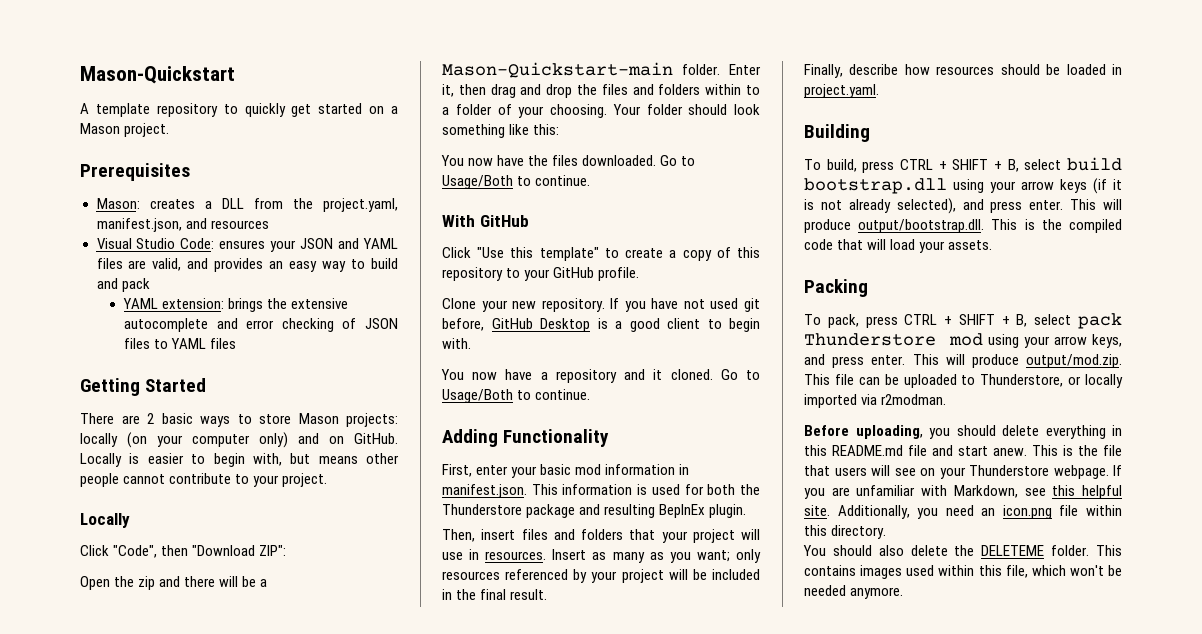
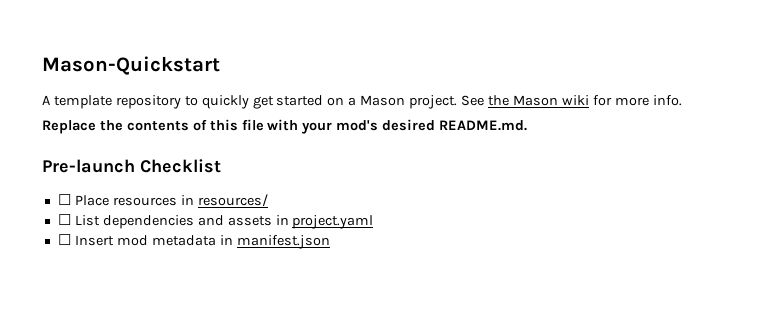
[80,163,190,181] [96,198,398,212] [96,218,269,232] [96,238,399,252] [96,258,399,272] [96,278,150,292] [122,298,349,312] [123,318,399,332] [123,338,237,349] [80,378,207,396] [80,413,398,427] [80,432,398,448] [80,453,399,467] [80,473,328,487] [80,513,130,528] [80,545,287,558] [80,576,268,590] [442,62,761,78] [442,84,760,98] [442,104,760,118] [442,124,560,138] [441,155,696,166] [442,175,591,189] [442,215,529,227] [442,247,760,261] [442,267,640,281] [442,298,760,312] [442,318,760,332] [442,338,471,349] [441,369,760,383] [442,389,591,403] [442,429,610,447] [442,464,690,478] [442,484,760,498] [442,504,747,518] [442,529,760,543] [442,549,761,563] [442,569,760,583] [442,589,548,600] [804,64,1122,78] [804,84,879,98] [804,124,870,142] [804,157,1122,173] [804,178,1122,194] [804,198,1122,214] [804,219,1122,233] [804,239,993,253] [804,279,868,297] [804,313,1122,329] [804,333,1122,348] [804,354,1122,368] [804,374,1123,388] [804,394,947,408] [804,425,1122,439] [804,445,1122,456] [804,465,1122,479] [804,485,1122,499] [804,505,1122,519] [804,525,887,539] [803,545,1122,556] [804,565,1122,579] [804,585,904,599] // Prerequisites // Mason: creates a DLL from the project.yaml, manifest.json, and resources // Visual Studio Code: ensures your JSON and YAML files are valid, and provides an easy way to build and pack // YAML extension: brings the extensive autocomplete and error checking of JSON files to YAML files // Getting Started // There are 2 basic ways to store Mason projects: locally (on your computer only) and on GitHub. Locally is easier to begin with, but means other people cannot contribute to your project. // Locally // Click "Code", then "Download ZIP": // Open the zip and there will be a Mason-Quickstart-main folder. Enter it, then drag and drop the files and folders within to a folder of your choosing. Your folder should look something like this: // You now have the files downloaded. Go to Usage/Both to continue. // With GitHub // Click "Use this template" to create a copy of this repository to your GitHub profile. // Clone your new repository. If you have not used git before, GitHub Desktop is a good client to begin with. // You now have a repository and it cloned. Go to Usage/Both to continue. // Adding Functionality // First, enter your basic mod information in manifest.json. This information is used for both the Thunderstore package and resulting BepInEx plugin. // Then, insert files and folders that your project will use in resources. Insert as many as you want; only resources referenced by your project will be included in the final result. // Finally, describe how resources should be loaded in project.yaml. // Building // To build, press CTRL + SHIFT + B, select build bootstrap.dll using your arrow keys (if it is not already selected), and press enter. This will produce output/bootstrap.dll. This is the compiled code that will load your assets. // Packing // To pack, press CTRL + SHIFT + B, select pack Thunderstore mod using your arrow keys, and press enter. This will produce output/mod.zip. This file can be uploaded to Thunderstore, or locally imported via r2modman. // Before uploading, you should delete everything in this README.md file and start anew. This is the file that users will see on your Thunderstore webpage. If you are unfamiliar with Markdown, see this helpful site. Additionally, you need an icon.png file within this directory. // You should also delete the DELETEME folder. This contains images used within this file, which won't be needed anymore. -> [461,95,682,106] [42,119,528,134] [42,159,221,173] [57,194,268,207] [57,214,374,229] [57,234,330,249] See the Mason wiki for more info. // Replace the contents of this file with your mod's desired README.md. // Pre-launch Checklist // ☐ Place resources in resources/ // ☐ List dependencies and assets in project.yaml // ☐ Insert mod metadata in manifest.json

